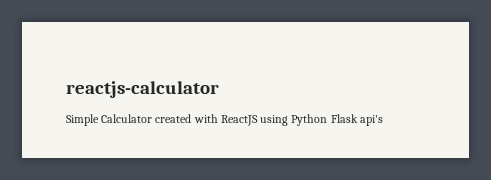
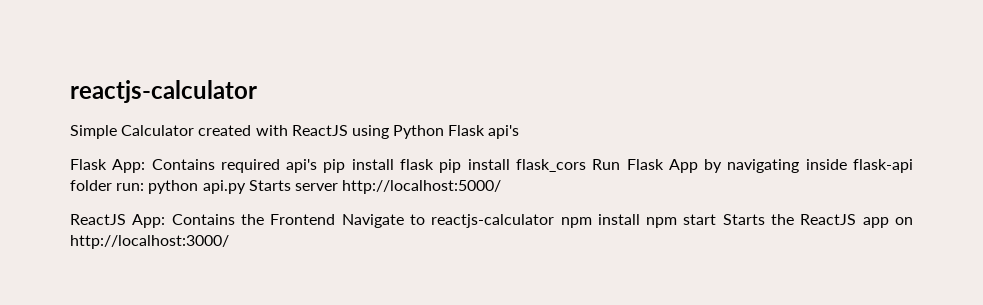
(383, 120) none -> [70,159,913,173] [70,180,502,194] [70,214,913,228] [70,235,229,249] // Flask App: Contains required api's pip install flask pip install flask_cors Run Flask App by navigating inside flask-api folder run: python api.py Starts server http://localhost:5000/ // ReactJS App: Contains the Frontend Navigate to reactjs-calculator npm install npm start Starts the ReactJS app on http://localhost:3000/

